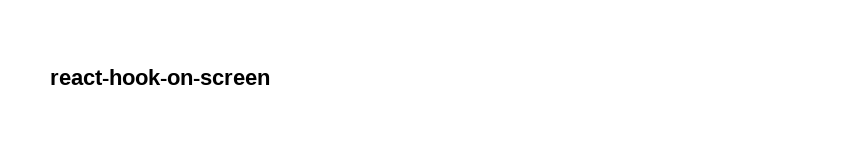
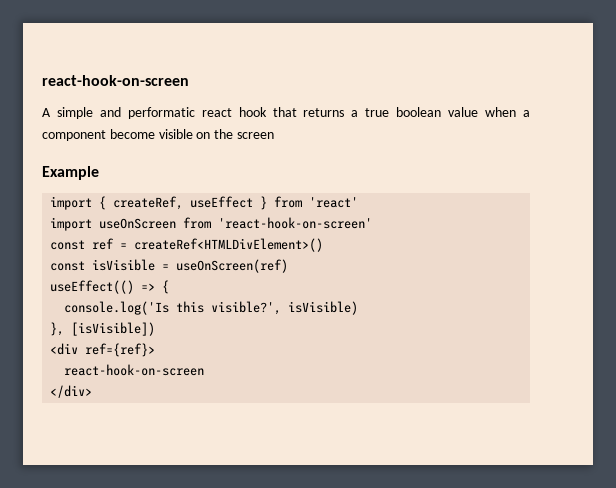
[50,69,270,85] react-hook-on-screen -> [42,75,189,86] [42,107,530,119] [42,129,274,141] [42,166,99,180] [50,196,359,210] [50,217,373,231] [50,238,324,252] [50,259,289,273] [50,280,170,294] [64,301,359,315] [50,322,156,336] [50,343,156,357] [64,364,205,376] [50,385,93,398] react-hook-on-screen // A simple and performatic react hook that returns a true boolean value when a component become visible on the screen // Example // import { createRef, useEffect } from 'react' // import useOnScreen from 'react-hook-on-screen' // const ref = createRef<HTMLDivElement>() // const isVisible = useOnScreen(ref) // useEffect(() => { // console.log('Is this visible?', isVisible) // }, [isVisible]) // <div ref={ref}> // react-hook-on-screen // </div>

